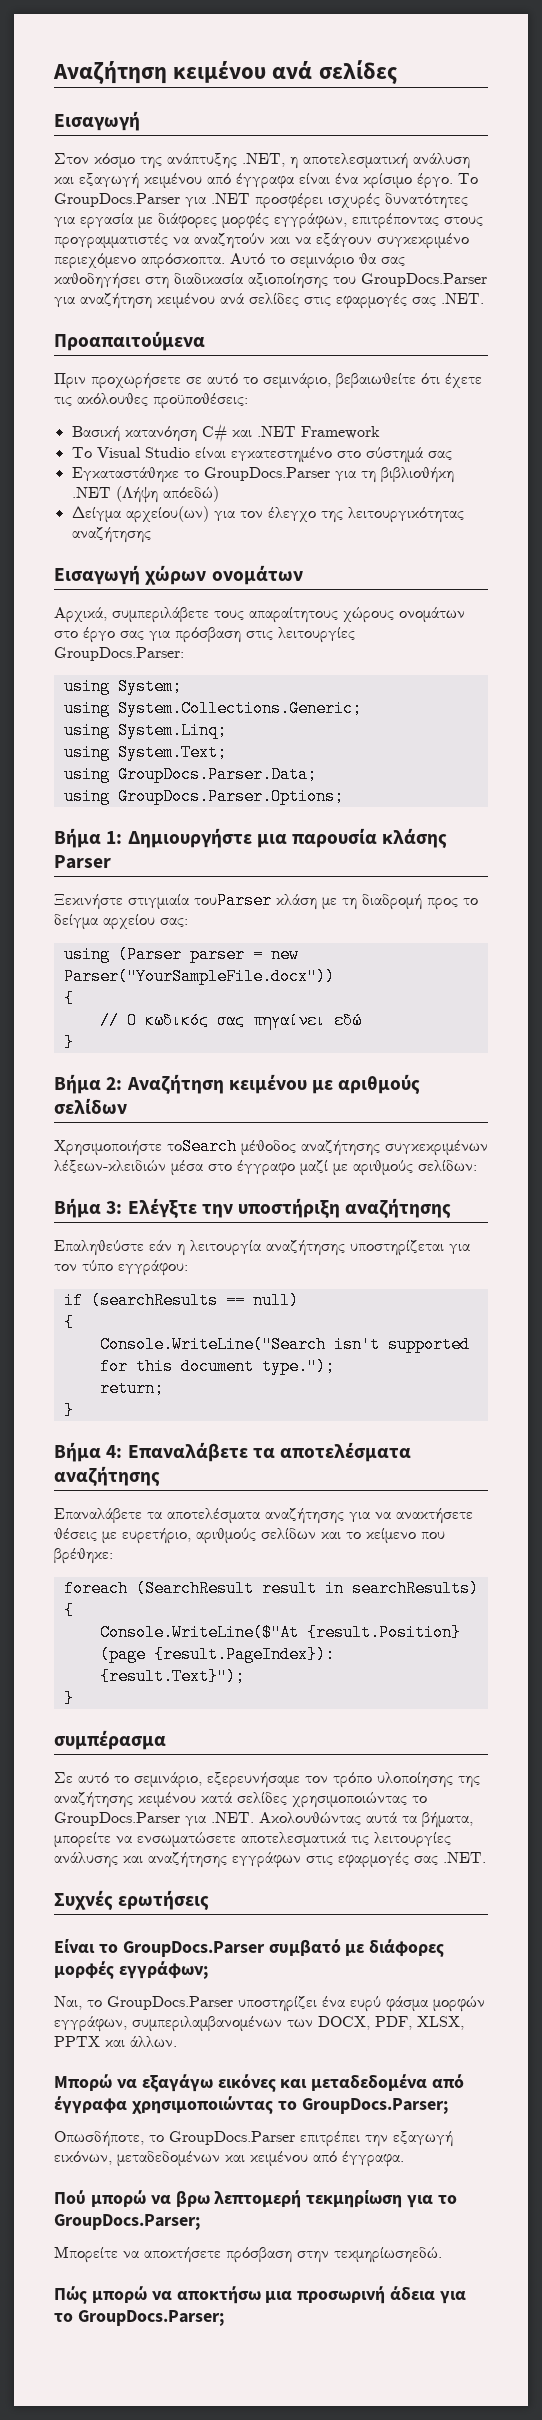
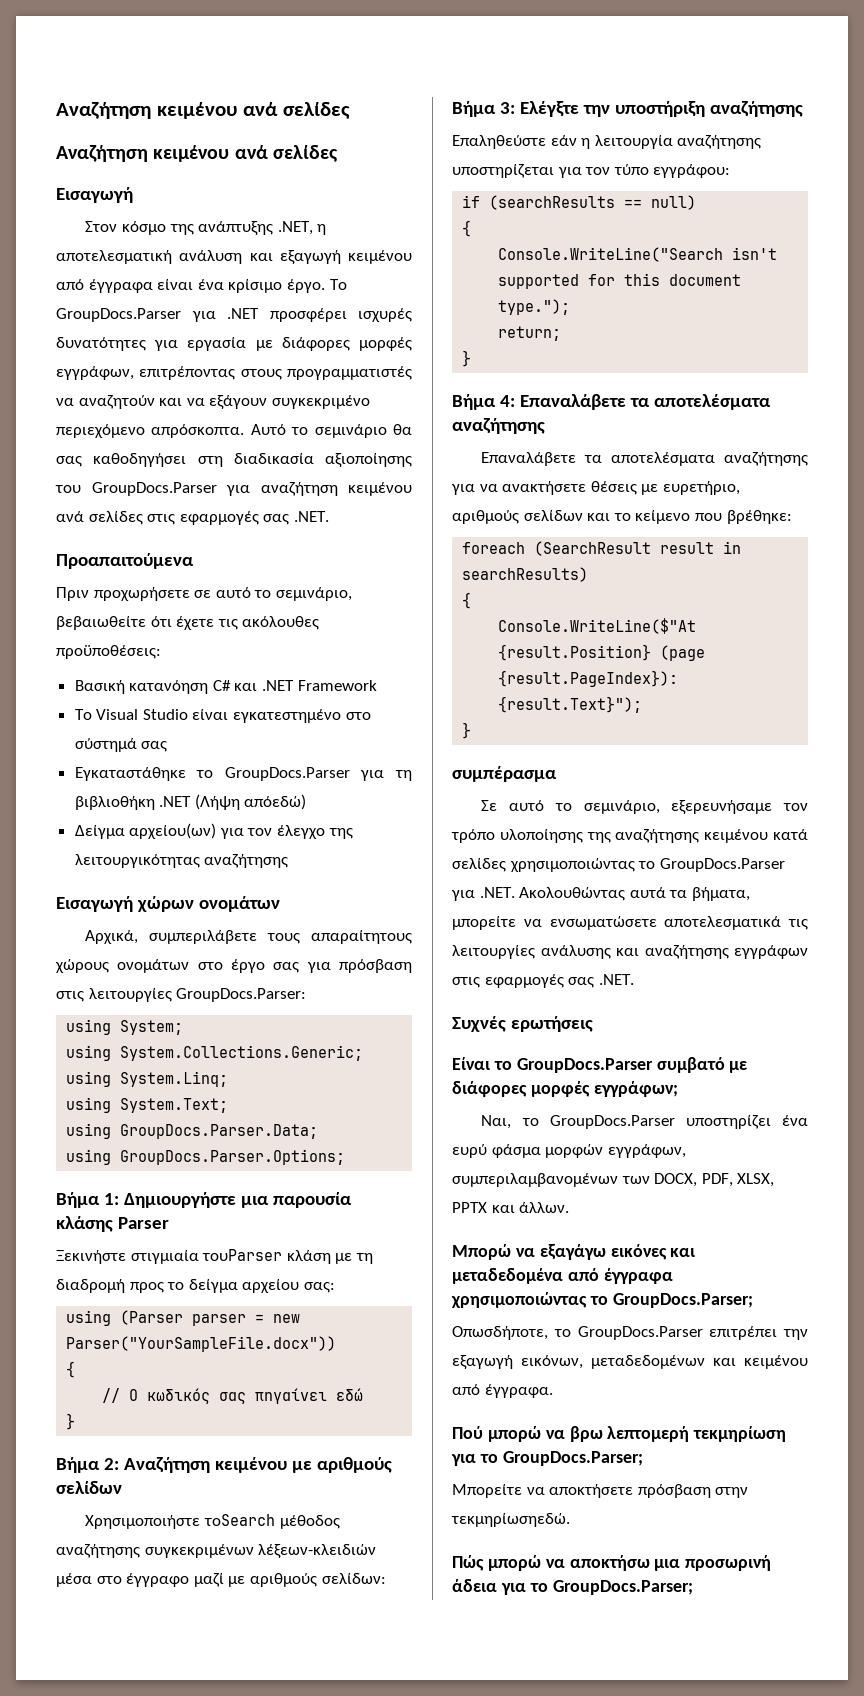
[53,60,397,84] Αναζήτηση κειμένου ανά σελίδες -> [56,102,350,119] [56,145,338,162] Αναζήτηση κειμένου ανά σελίδες // Αναζήτηση κειμένου ανά σελίδες

